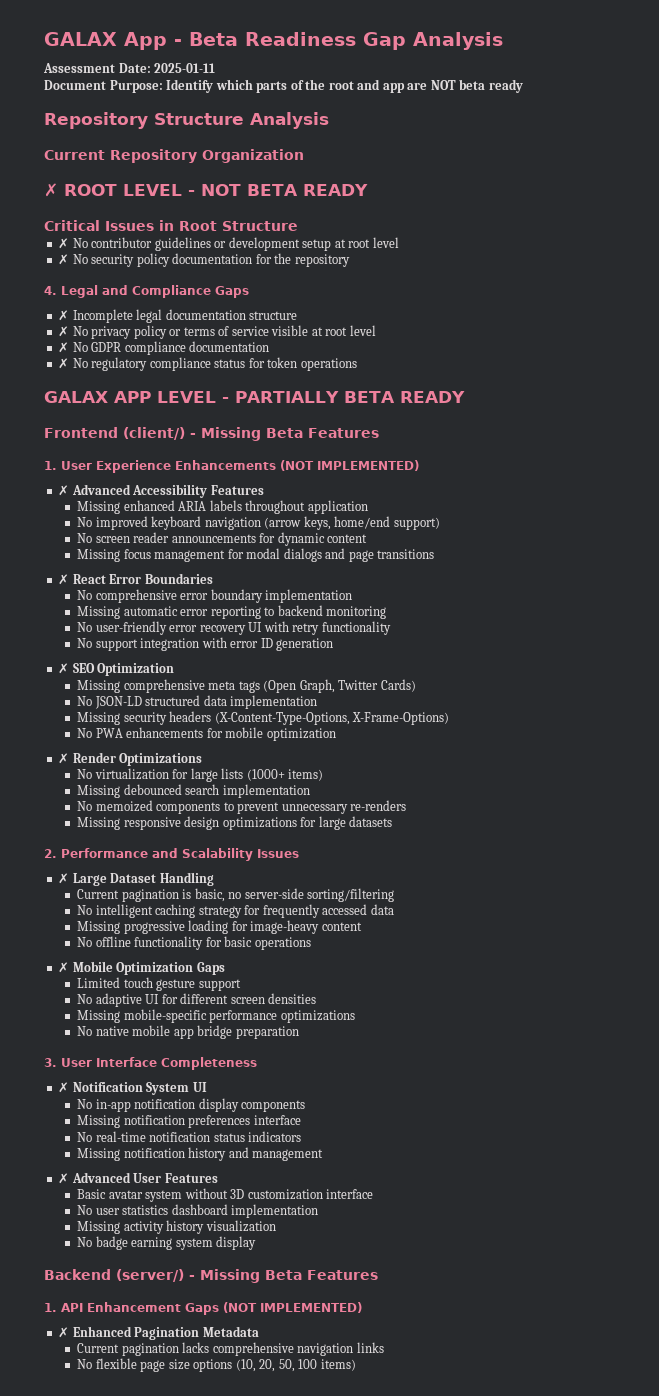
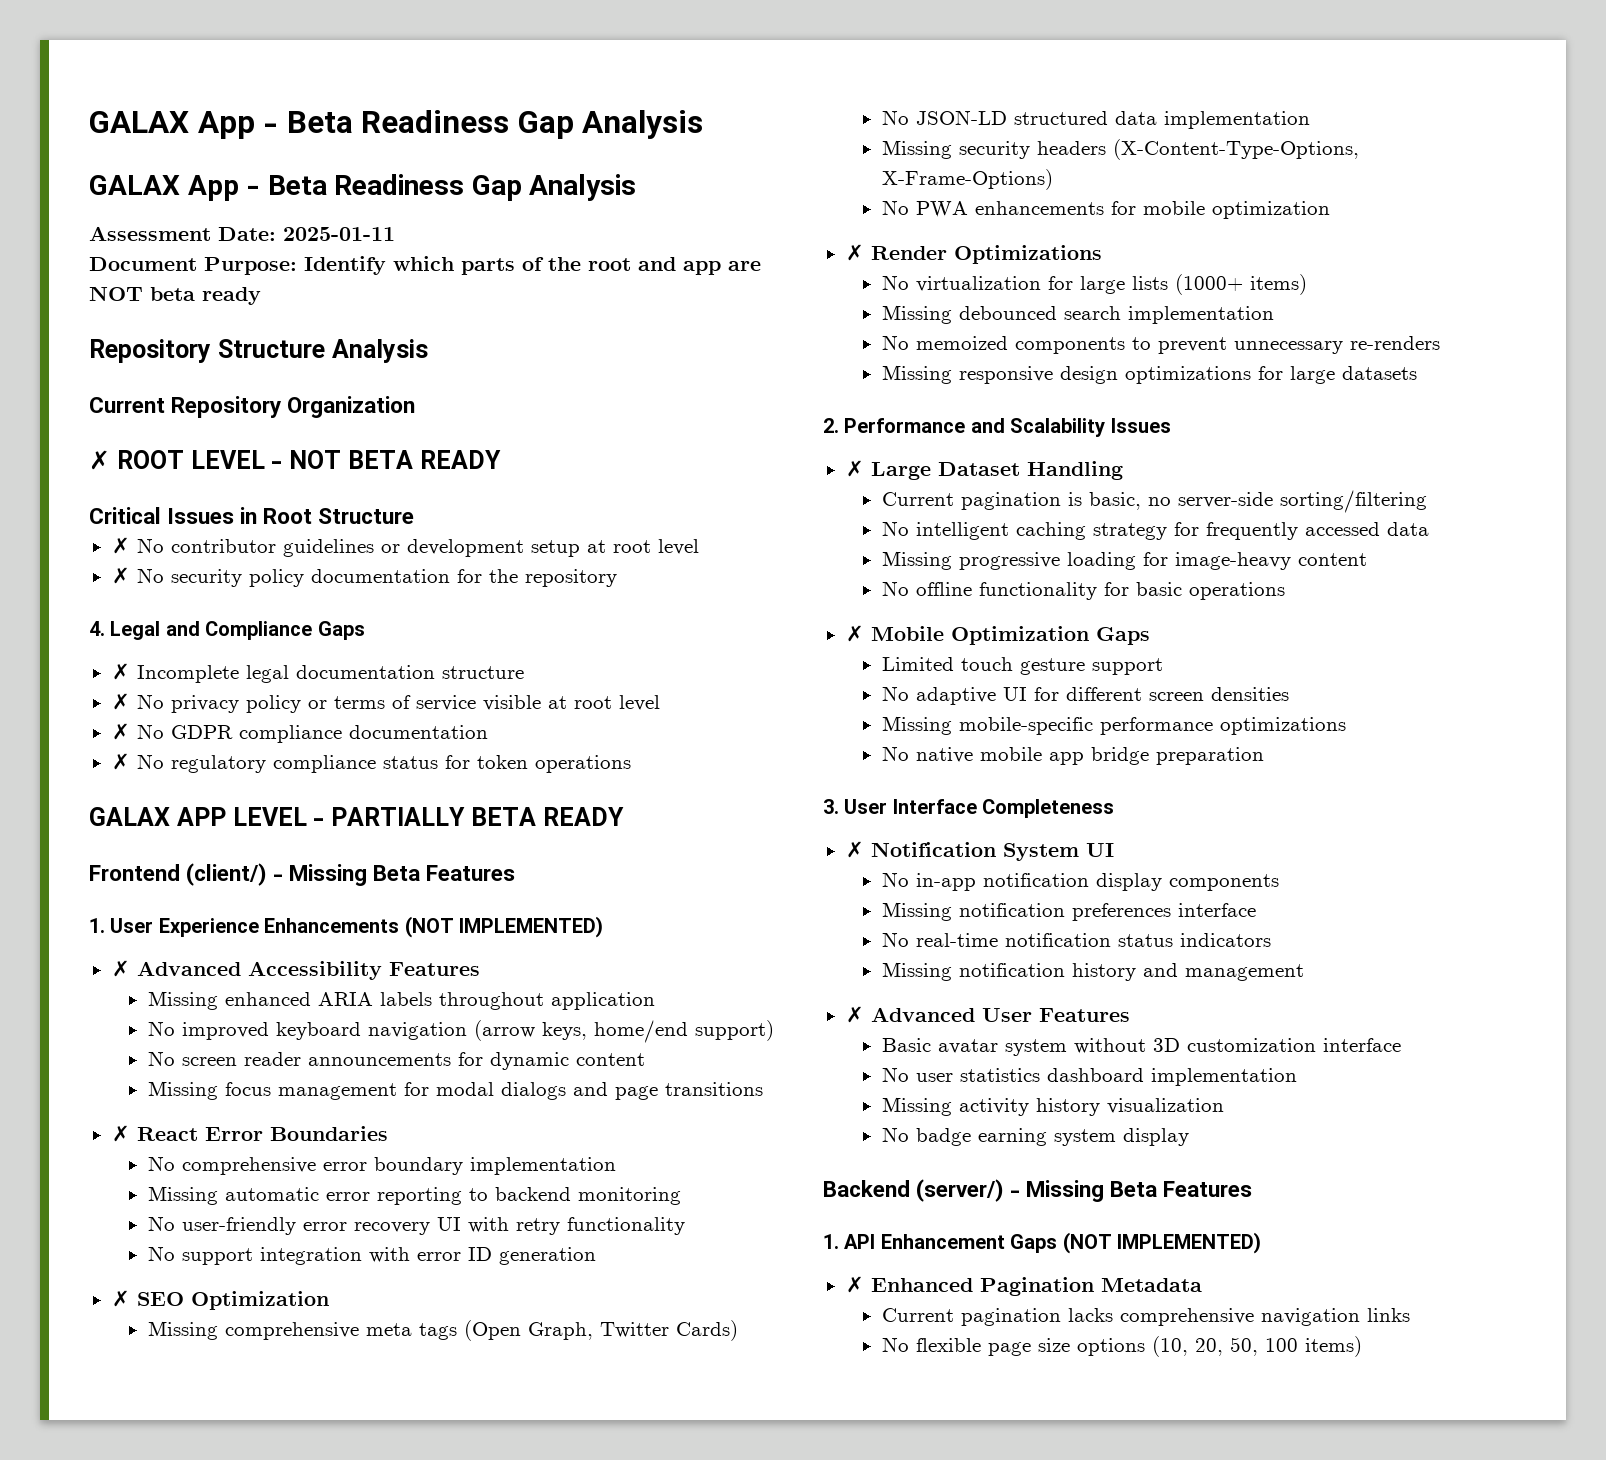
[44,32,503,50] GALAX App - Beta Readiness Gap Analysis -> [89,110,704,139] [89,174,637,201] GALAX App - Beta Readiness Gap Analysis // GALAX App - Beta Readiness Gap Analysis

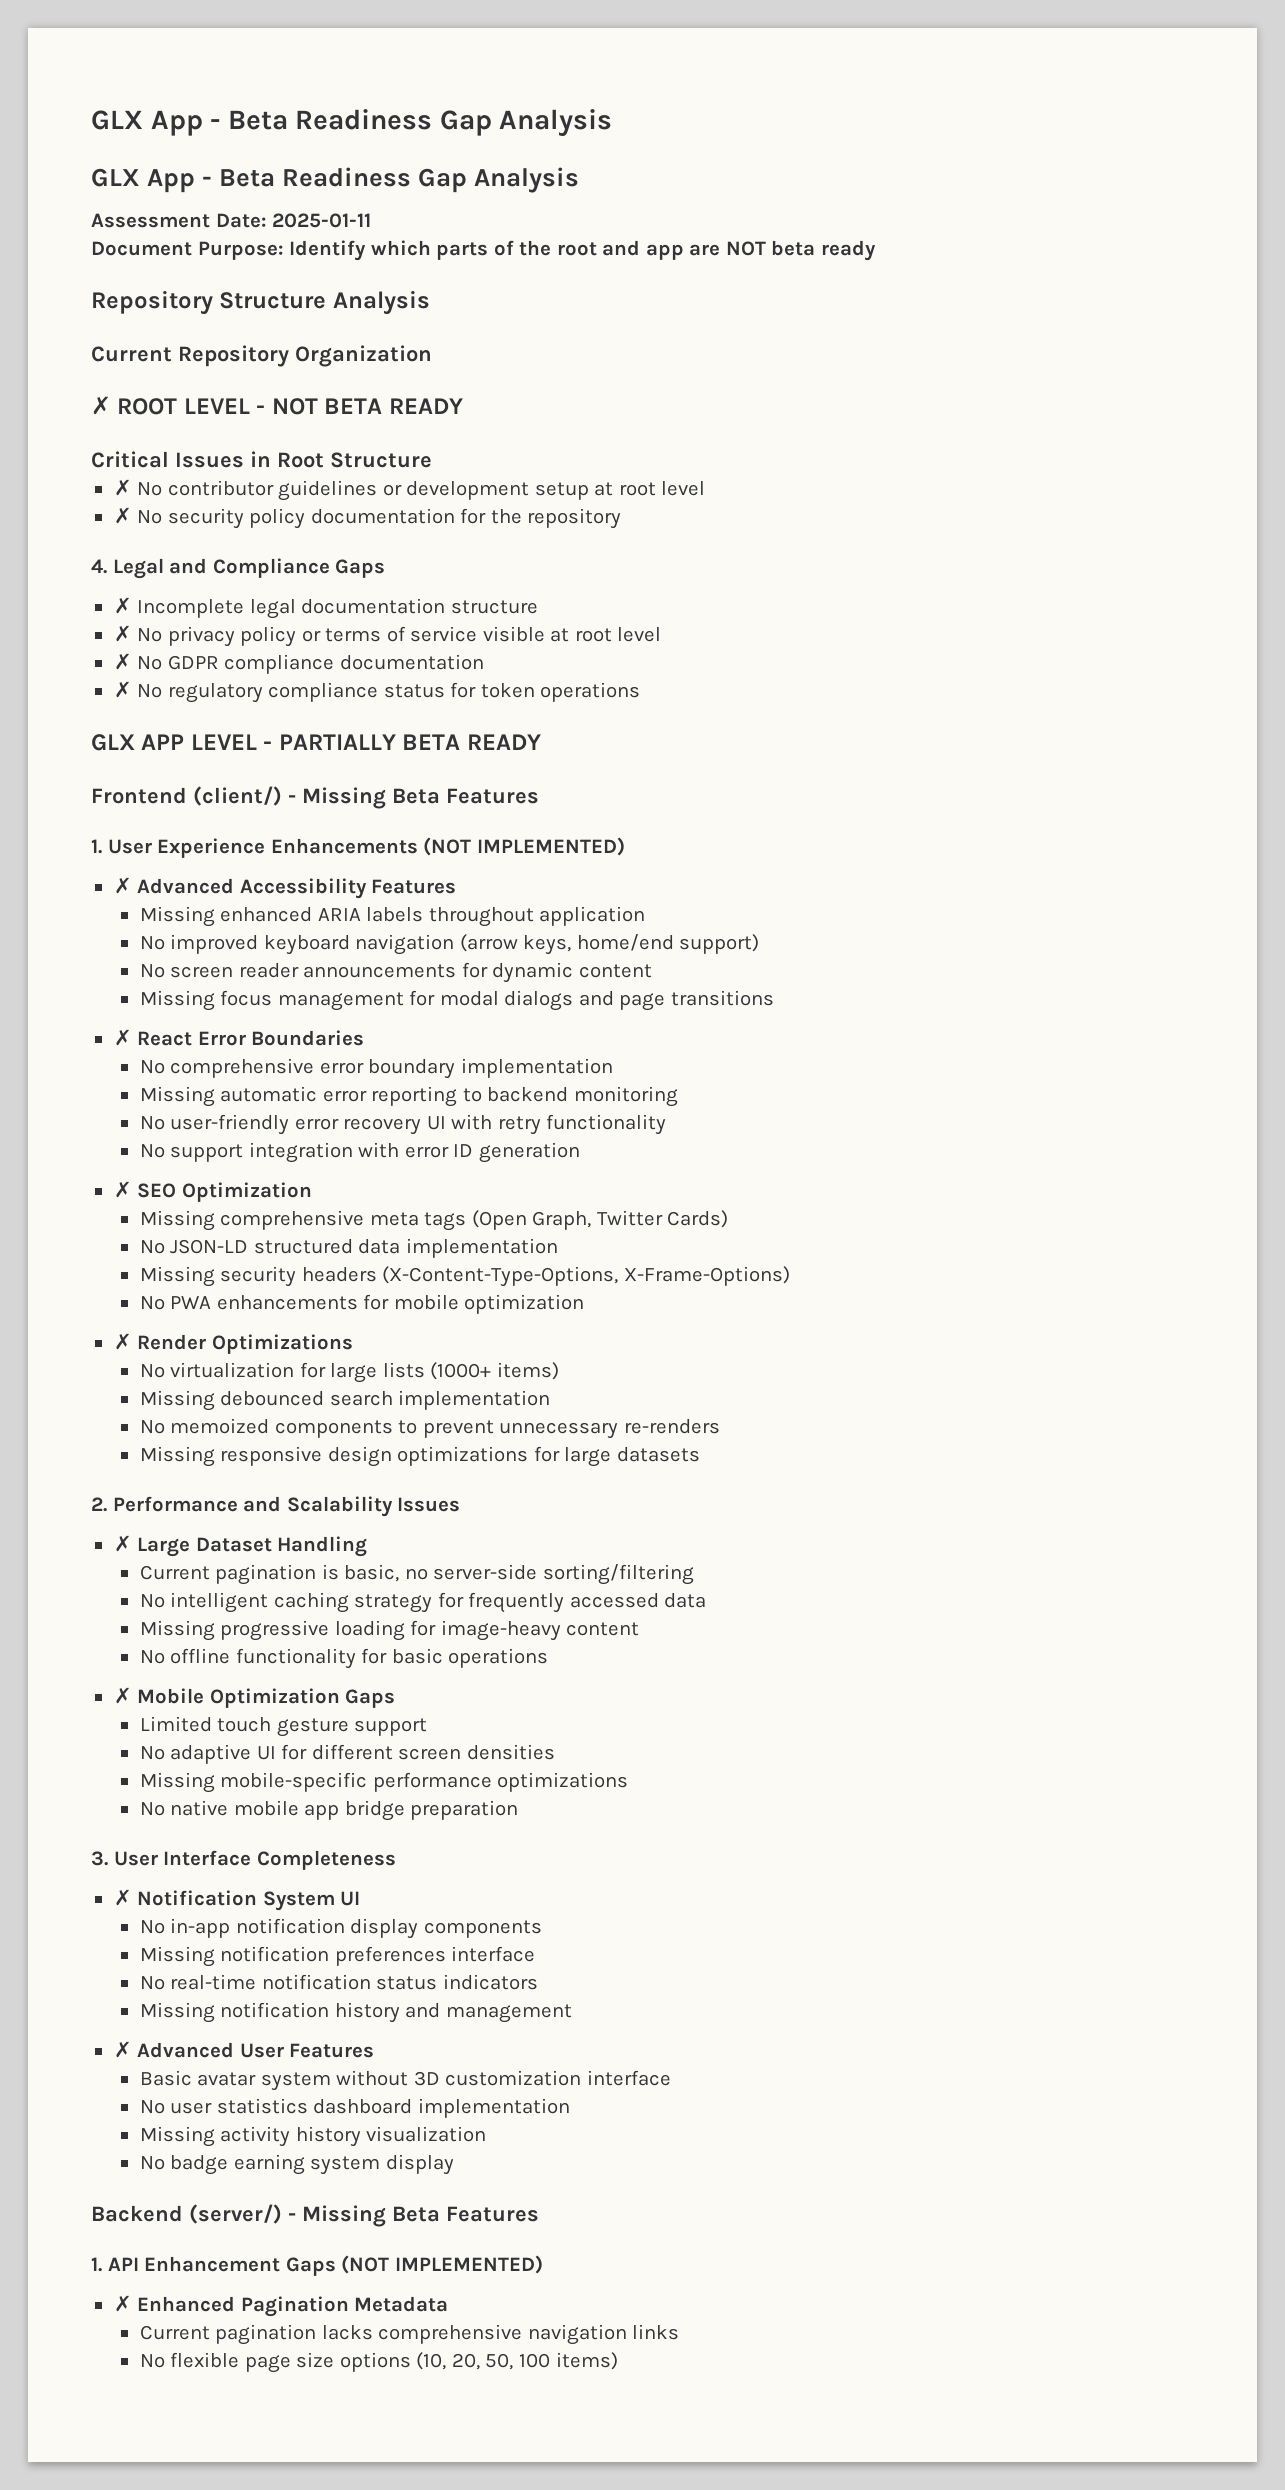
[89,110,704,139] [89,175,180,195] GALAX App - Beta Readiness Gap Analysis // GALAX -> [91,109,613,137] [91,168,140,187] GLX App - Beta Readiness Gap Analysis // GLX
[89,807,170,826] GALAX -> [91,734,135,751] GLX

